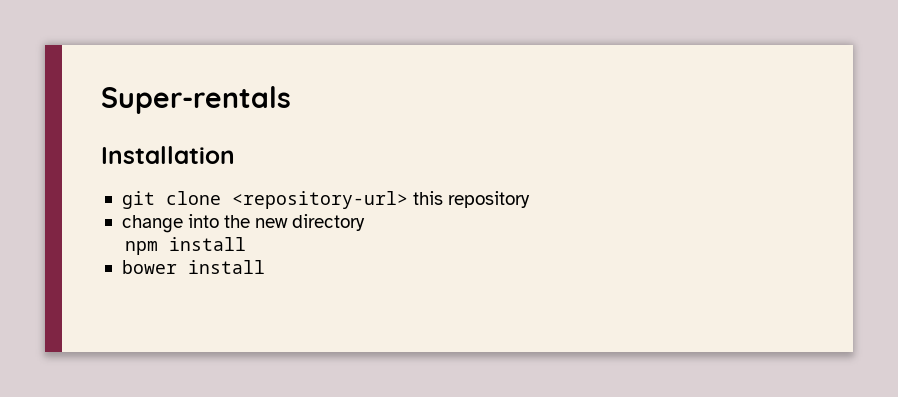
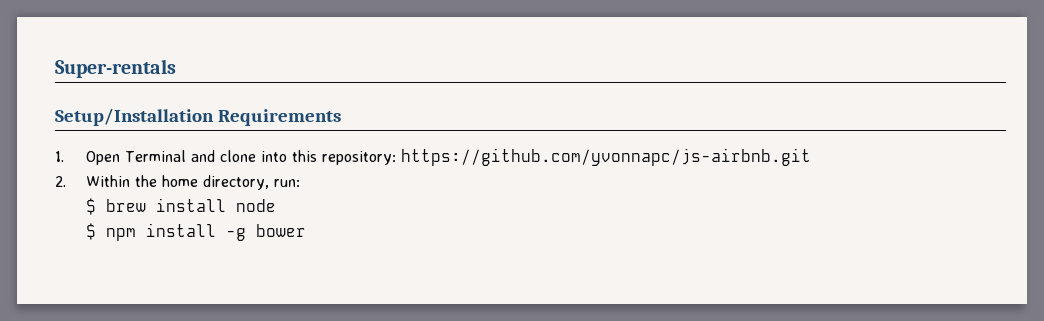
[101,146,235,164] [121,191,531,209] [121,214,366,233] Installation // git clone <repository-url> this repository // change into the new directory // -> [55,108,341,126] [55,148,811,166] [55,175,300,190] [85,198,276,215] [85,223,96,240] Setup/Installation Requirements // 1. Open Terminal and clone into this repository: https://github.com/yvonnapc/js-airbnb.git // 2. Within the home directory, run: // $ brew install node // $
[121,260,265,274] // bower install -> [225,224,306,241] -g bower

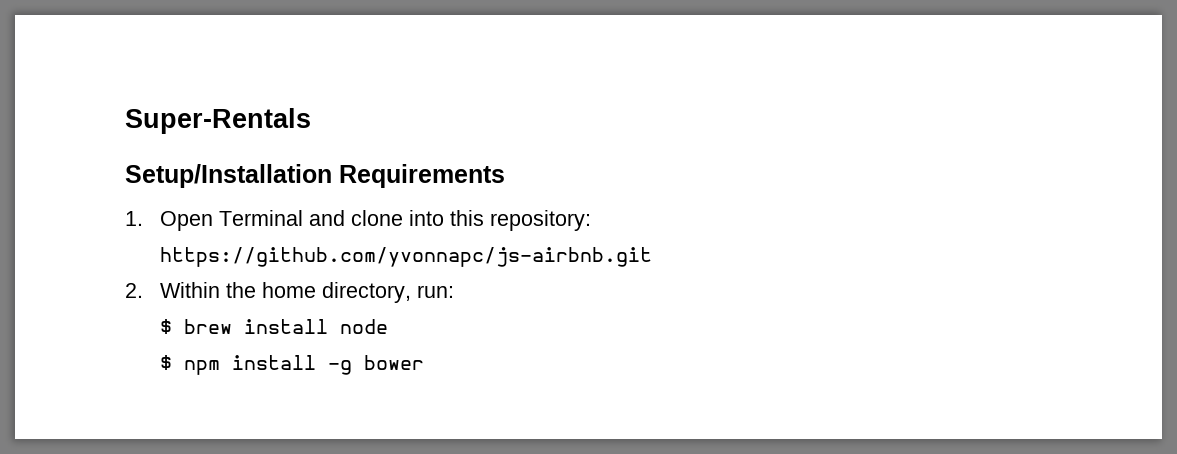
[55,59,176,78] Super-rentals -> [125,108,311,134] Super-Rentals

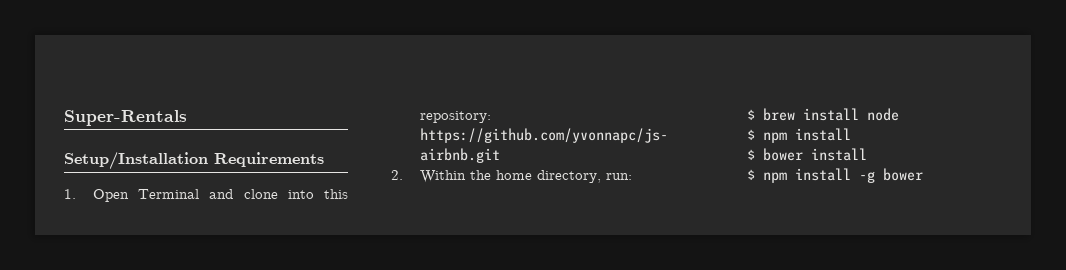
(316, 362) none -> [746,148,867,161] [746,168,851,183] // $ bower install // $ npm install

